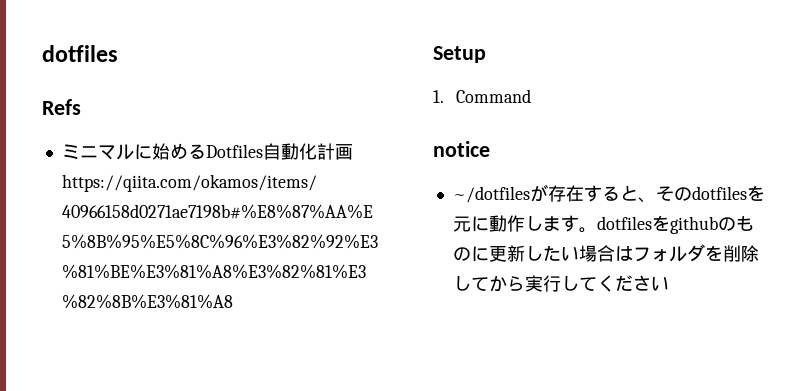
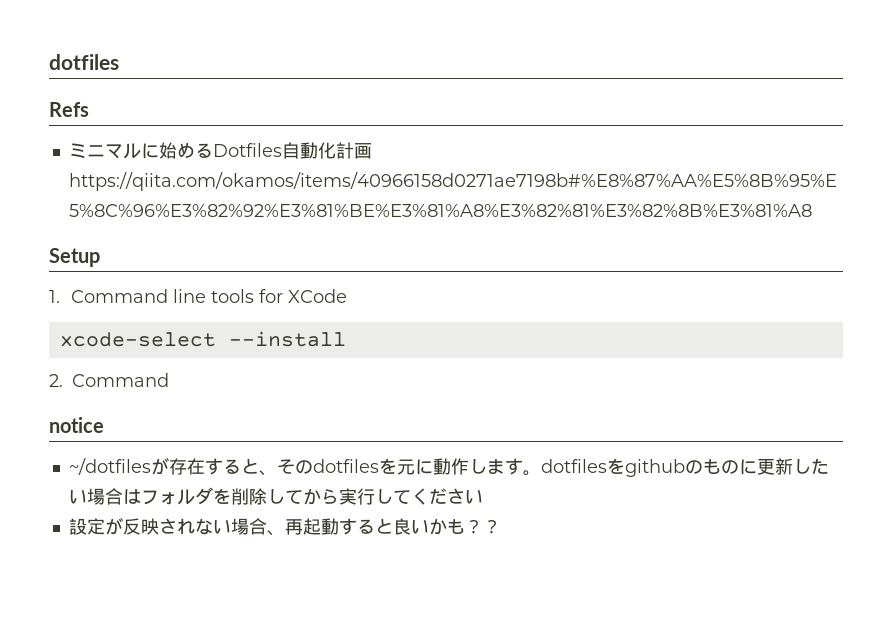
(532, 96) none -> [173,289,348,303] [59,331,346,347] [49,373,169,387] line tools for XCode // xcode-select --install // 2. Command
(669, 283) none -> [68,517,501,536] // 設定が反映されない場合、再起動すると良いかも？？

